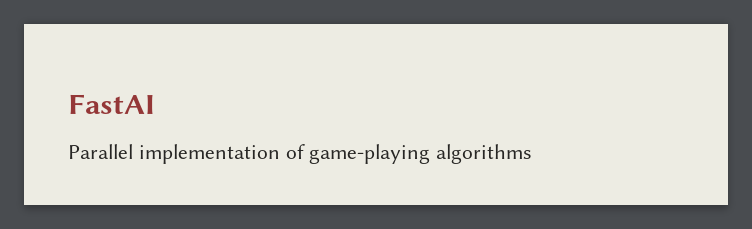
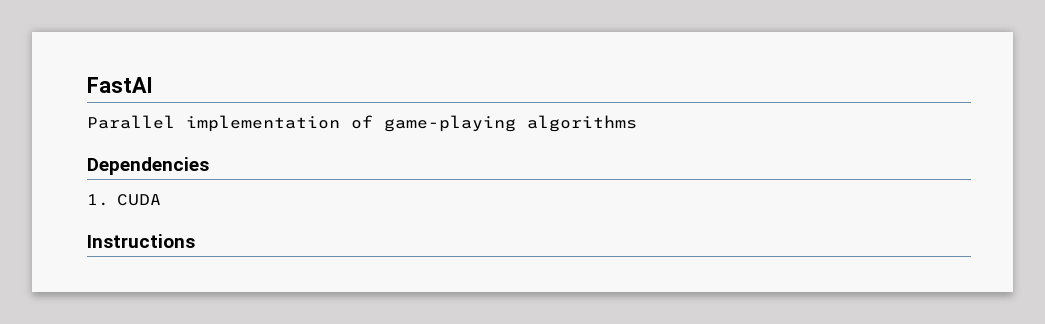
(533, 154) none -> [87,157,209,175] [87,194,161,206] [87,234,195,248] // Dependencies // 1. CUDA // Instructions

